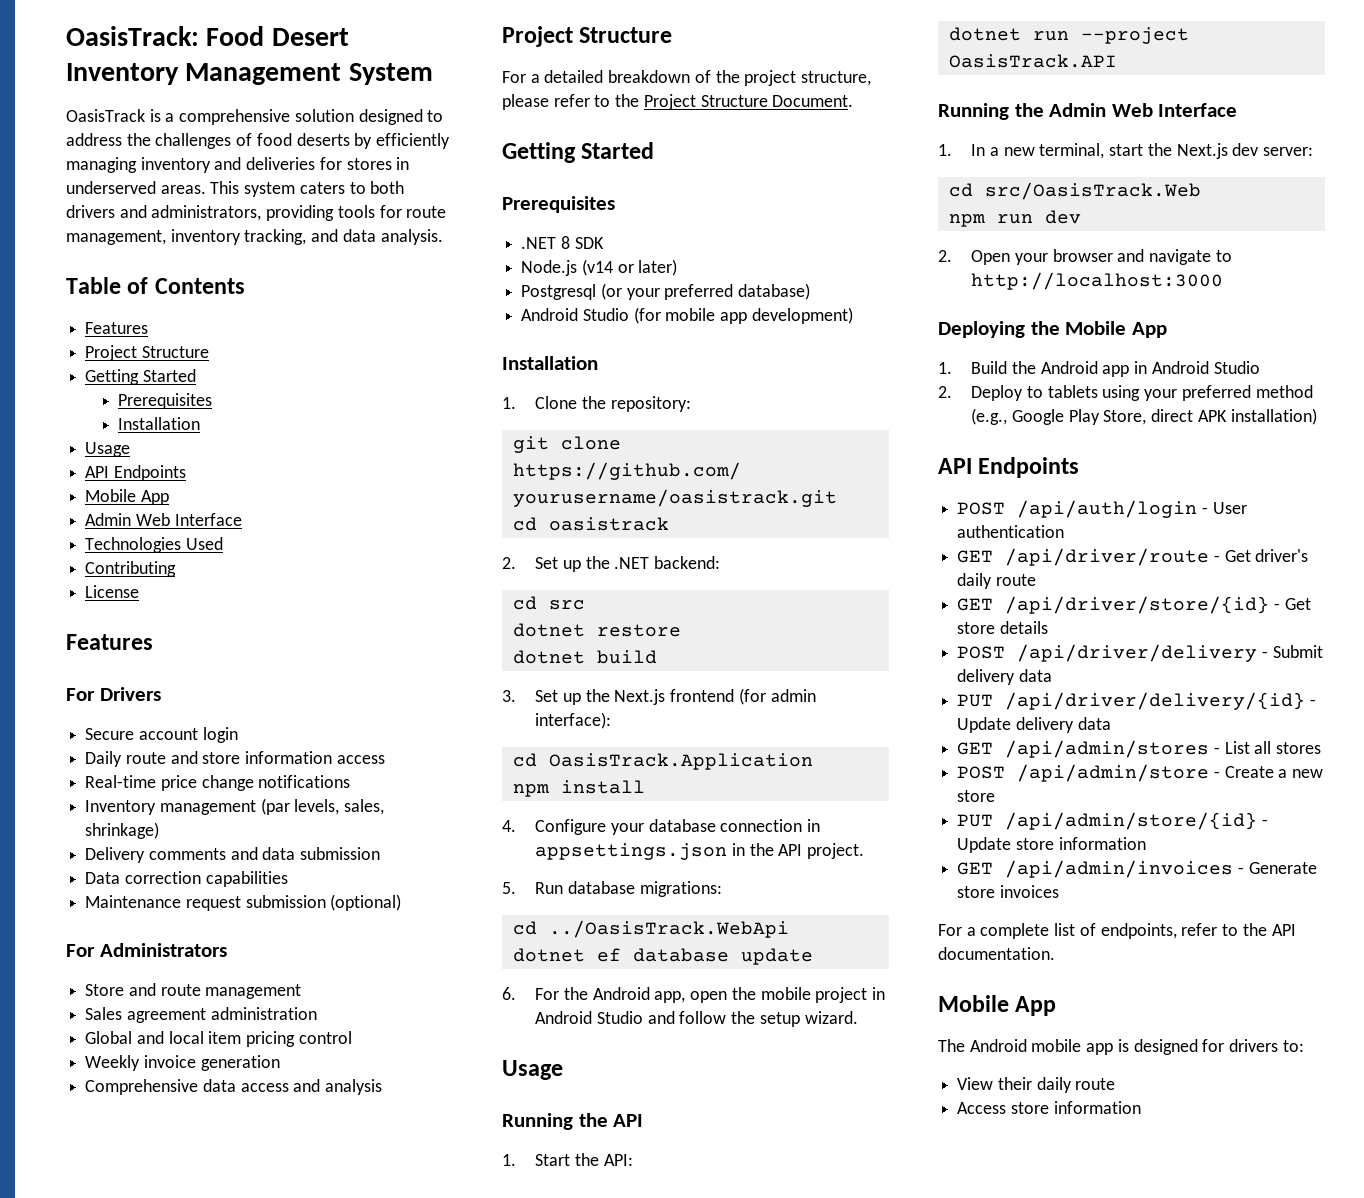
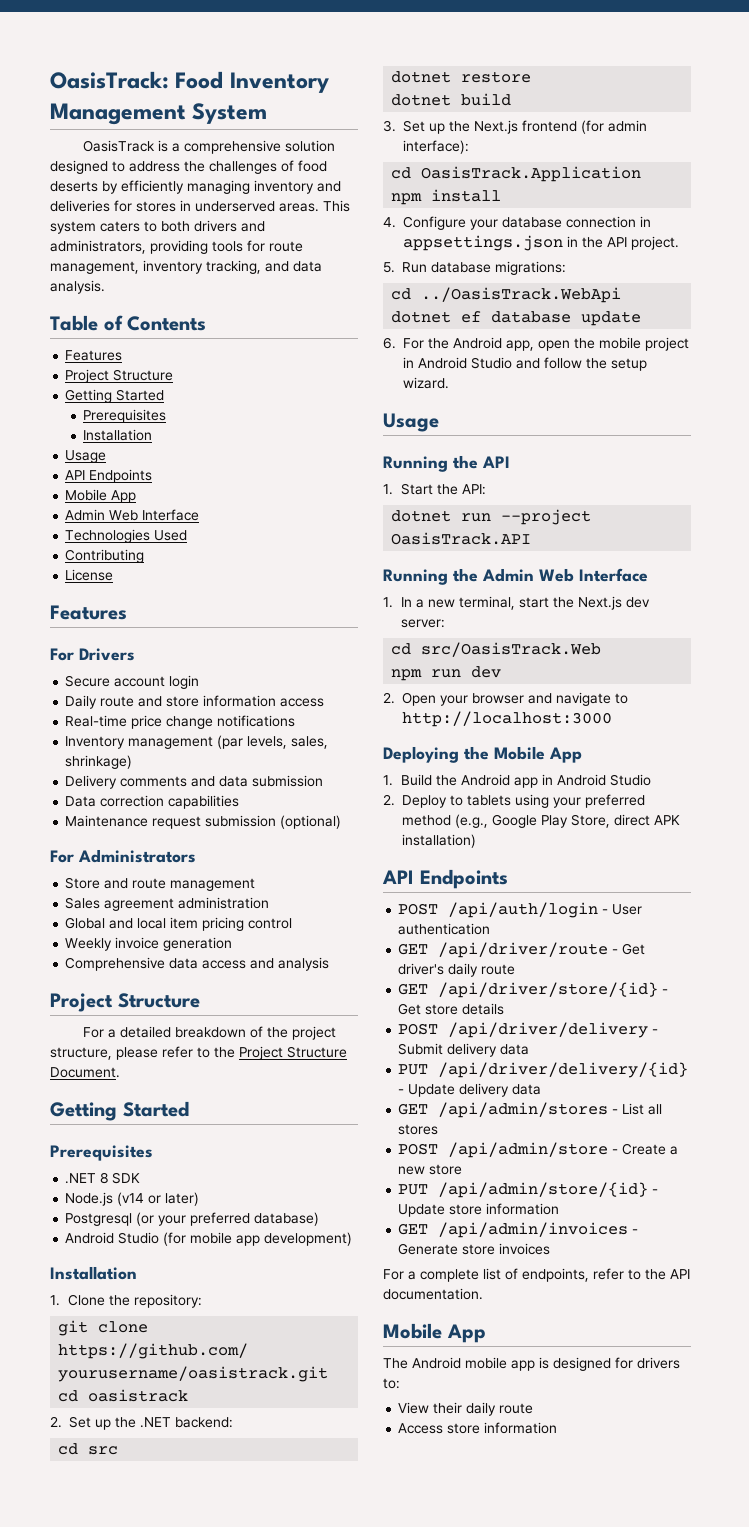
[271,28,349,46] Desert -> (224, 80) none

